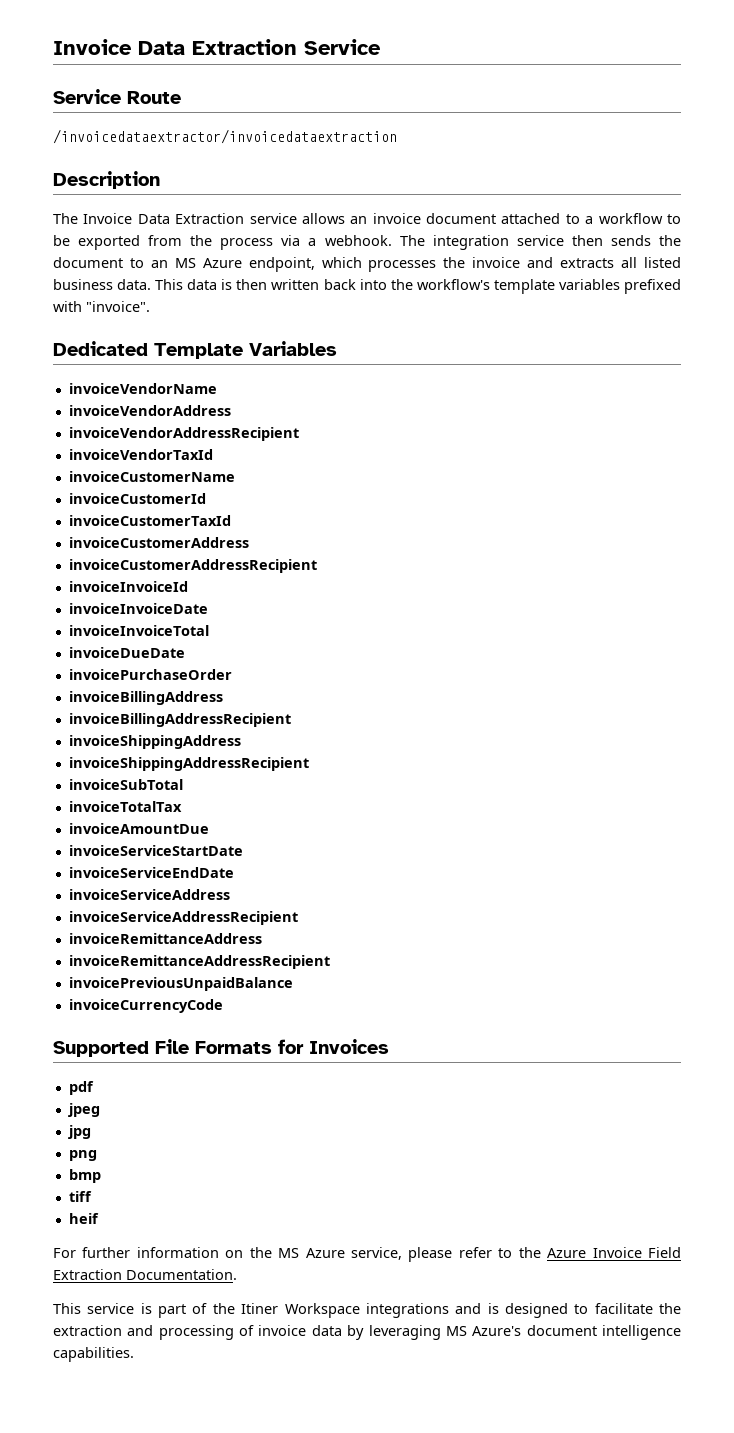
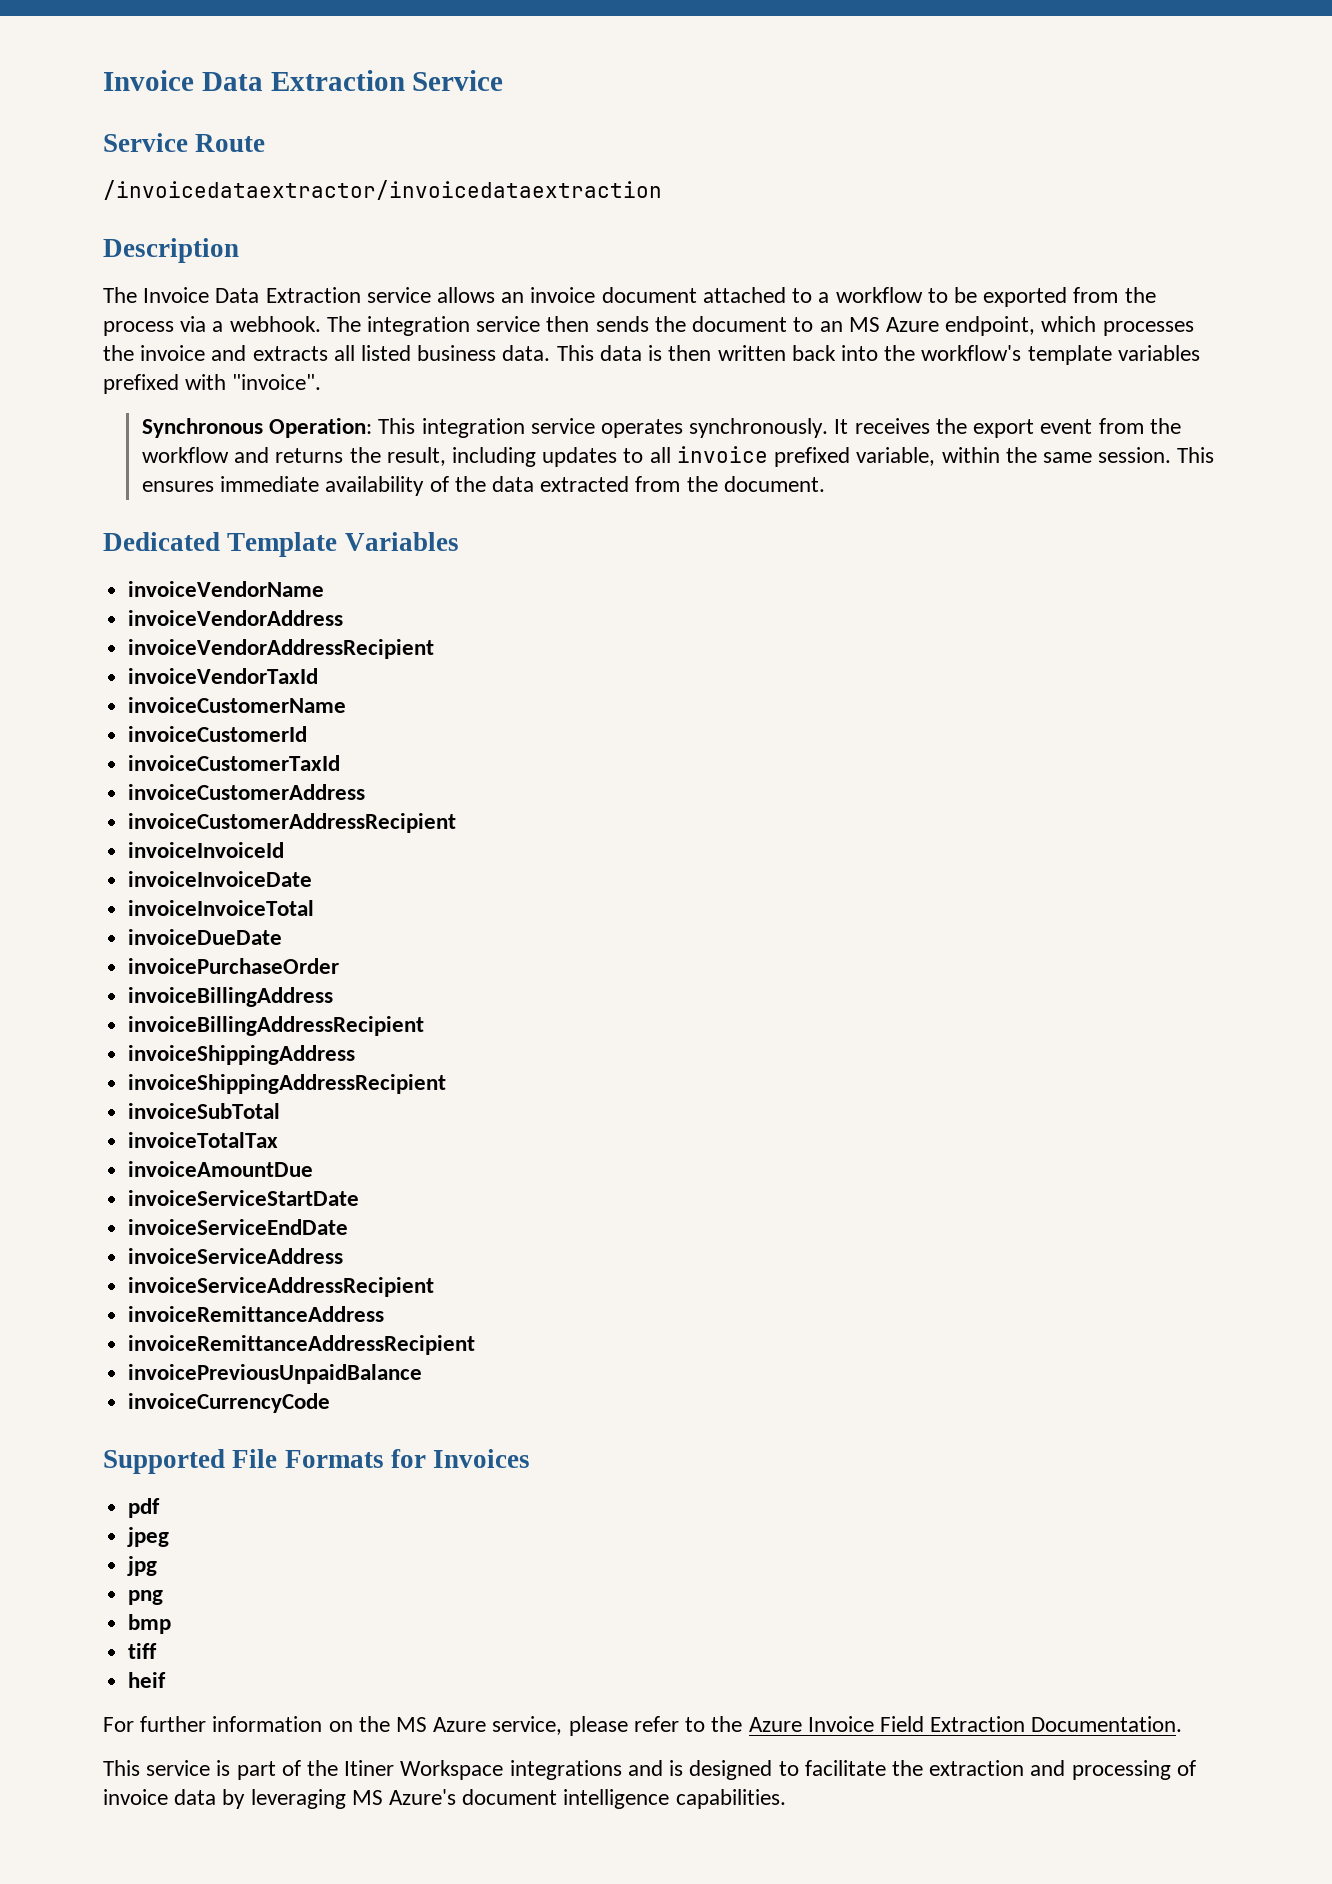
(150, 306) none -> [142,418,1181,438] [142,446,1215,467] [142,476,825,496] // Synchronous Operation: This integration service operates synchronously. It receives the export event from the workflow and returns the result, including updates to all invoice prefixed variable, within the same session. This ensures immediate availability of the data extracted from the document.

